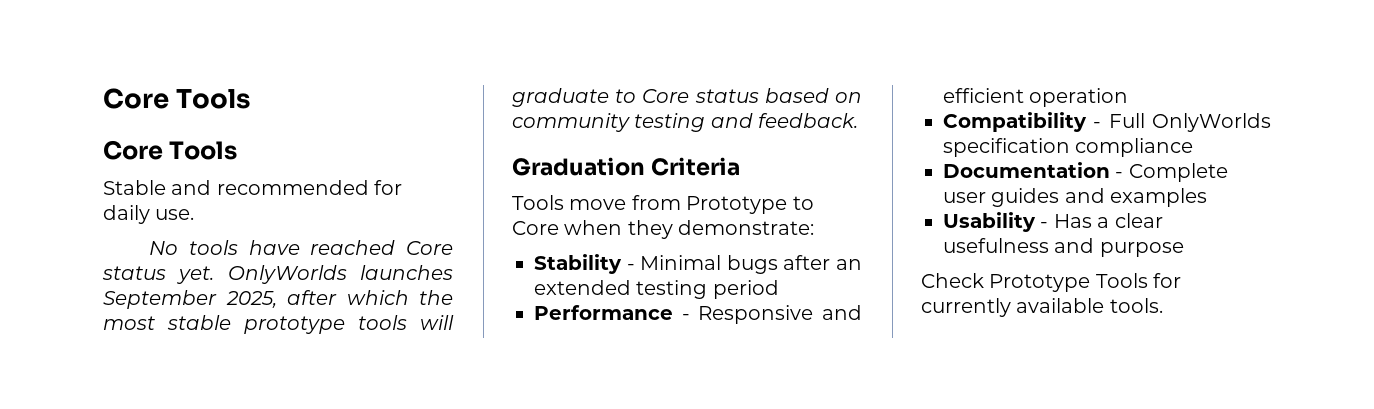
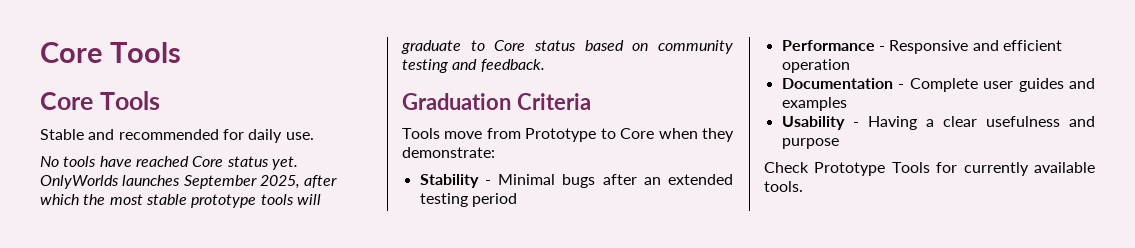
[943,112,1271,132] [943,138,1194,157] // Compatibility - Full OnlyWorlds specification compliance -> (850, 66) none
[1053,214,1092,228] Has -> [867,116,917,130] Having

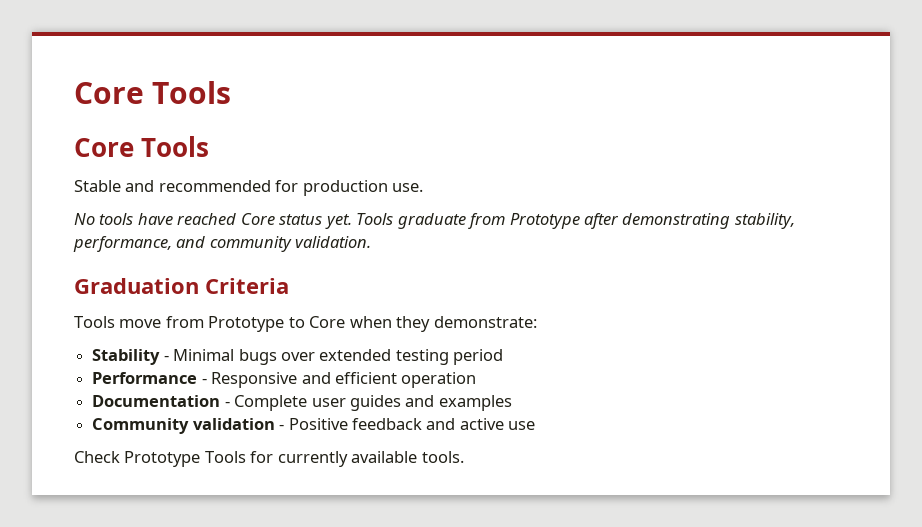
[248,129,283,143] daily -> [302,180,388,196] production
[40,175,338,189] [40,194,321,208] [401,40,733,54] [402,59,545,73] OnlyWorlds launches September 2025, after which the most stable prototype tools will graduate to Core status based on community testing and feedback. -> [356,213,795,229] [73,236,372,252] Tools graduate from Prototype after demonstrating stability, performance, and community validation.
[602,174,661,185] after an -> [280,352,315,361] over
[781,116,1095,130] [781,138,839,149] Usability - Having a clear usefulness and purpose -> [92,418,536,434] Community validation - Positive feedback and active use

